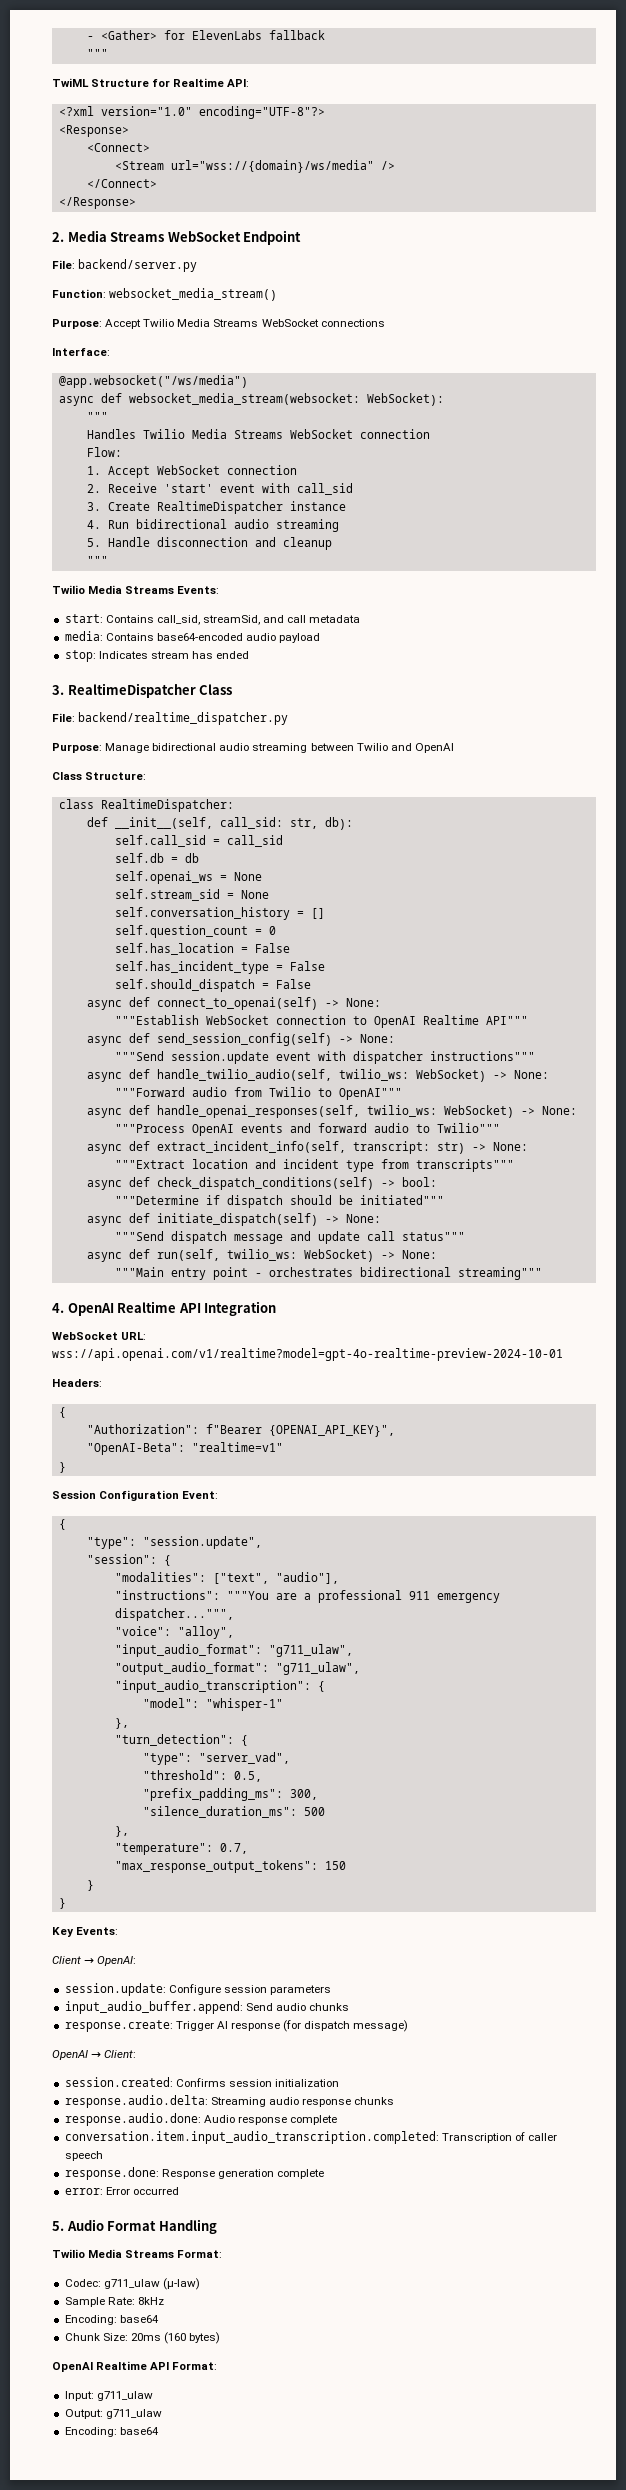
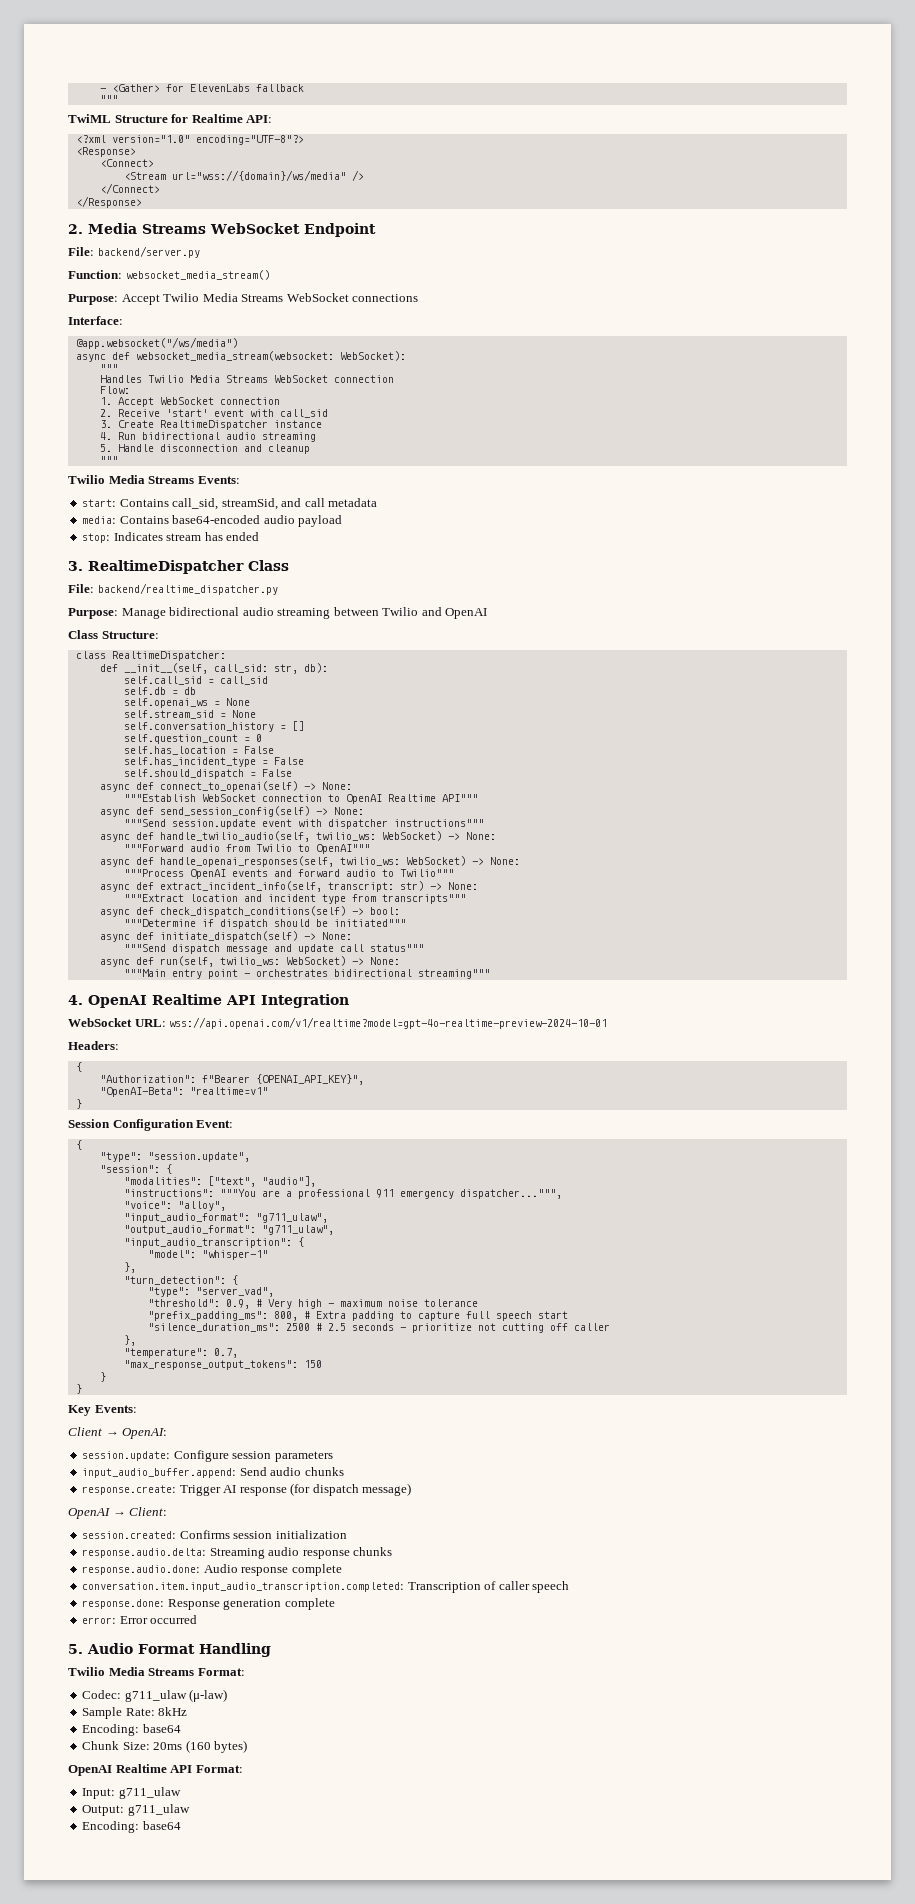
[233,1771,262,1782] [142,1788,318,1801] [142,1806,325,1818] 0.5, // "prefix_padding_ms": 300, // "silence_duration_ms": 500 -> [225,1299,478,1309] [147,1311,568,1321] [147,1323,610,1333] 0.9, # Very high - maximum noise tolerance // "prefix_padding_ms": 800, # Extra padding to capture full speech start // "silence_duration_ms": 2500 # 2.5 seconds - prioritize not cutting off caller

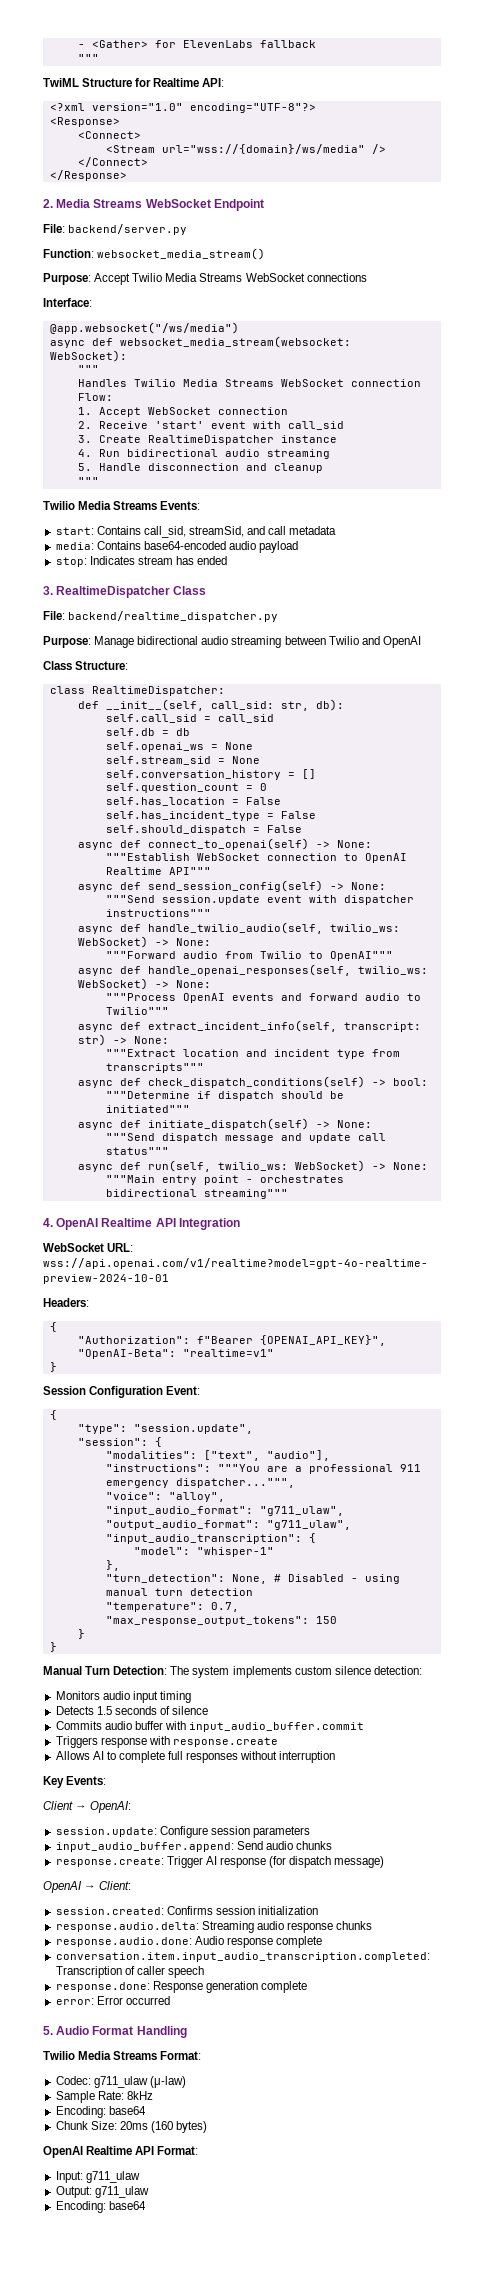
[231,1275,238,1285] [147,1287,274,1297] [147,1299,478,1309] [147,1311,568,1321] [147,1323,610,1333] [123,1335,136,1346] { // "type": "server_vad", // "threshold": 0.9, # Very high - maximum noise tolerance // "prefix_padding_ms": 800, # Extra padding to capture full speech start // "silence_duration_ms": 2500 # 2.5 seconds - prioritize not cutting off caller // }, -> [231,1574,400,1584] [105,1588,253,1596] None, # Disabled - using manual turn detection
(82, 1389) none -> [43,1666,422,1678] [55,1691,191,1703] [55,1706,209,1715] [55,1721,365,1732] [55,1736,278,1748] [55,1751,336,1763] // Manual Turn Detection: The system implements custom silence detection: // Monitors audio input timing // Detects 1.5 seconds of silence // Commits audio buffer with input_audio_buffer.commit // Triggers response with response.create // Allows AI to complete full responses without interruption

